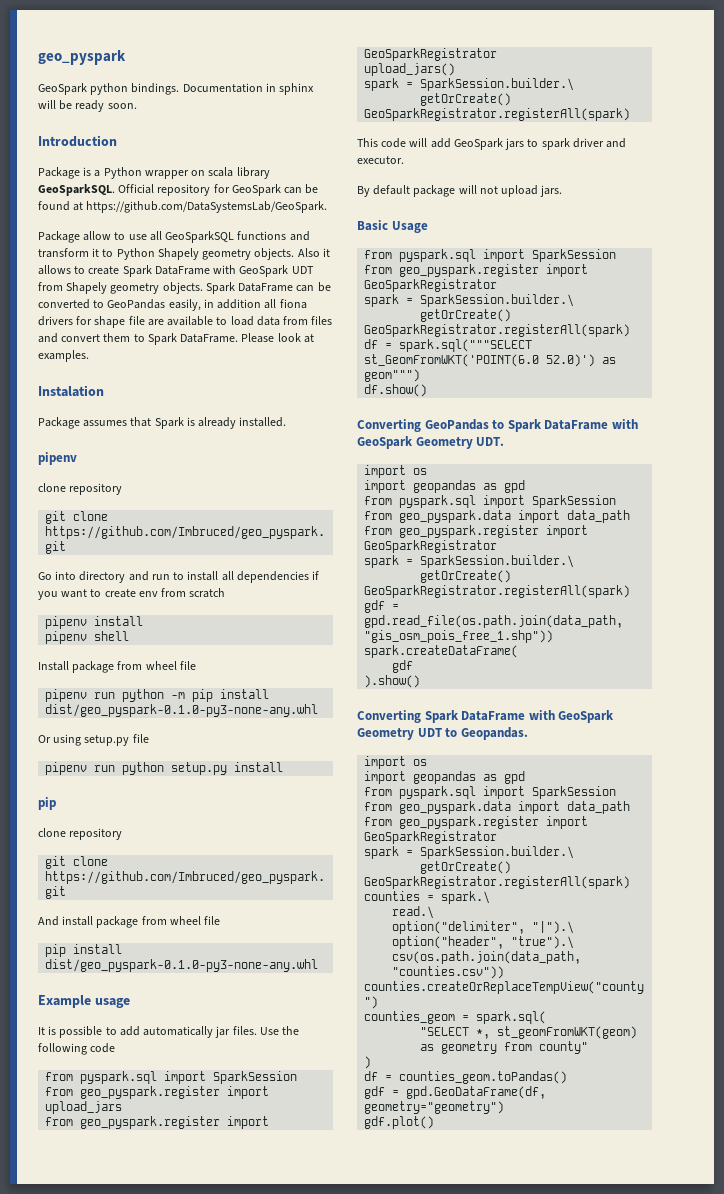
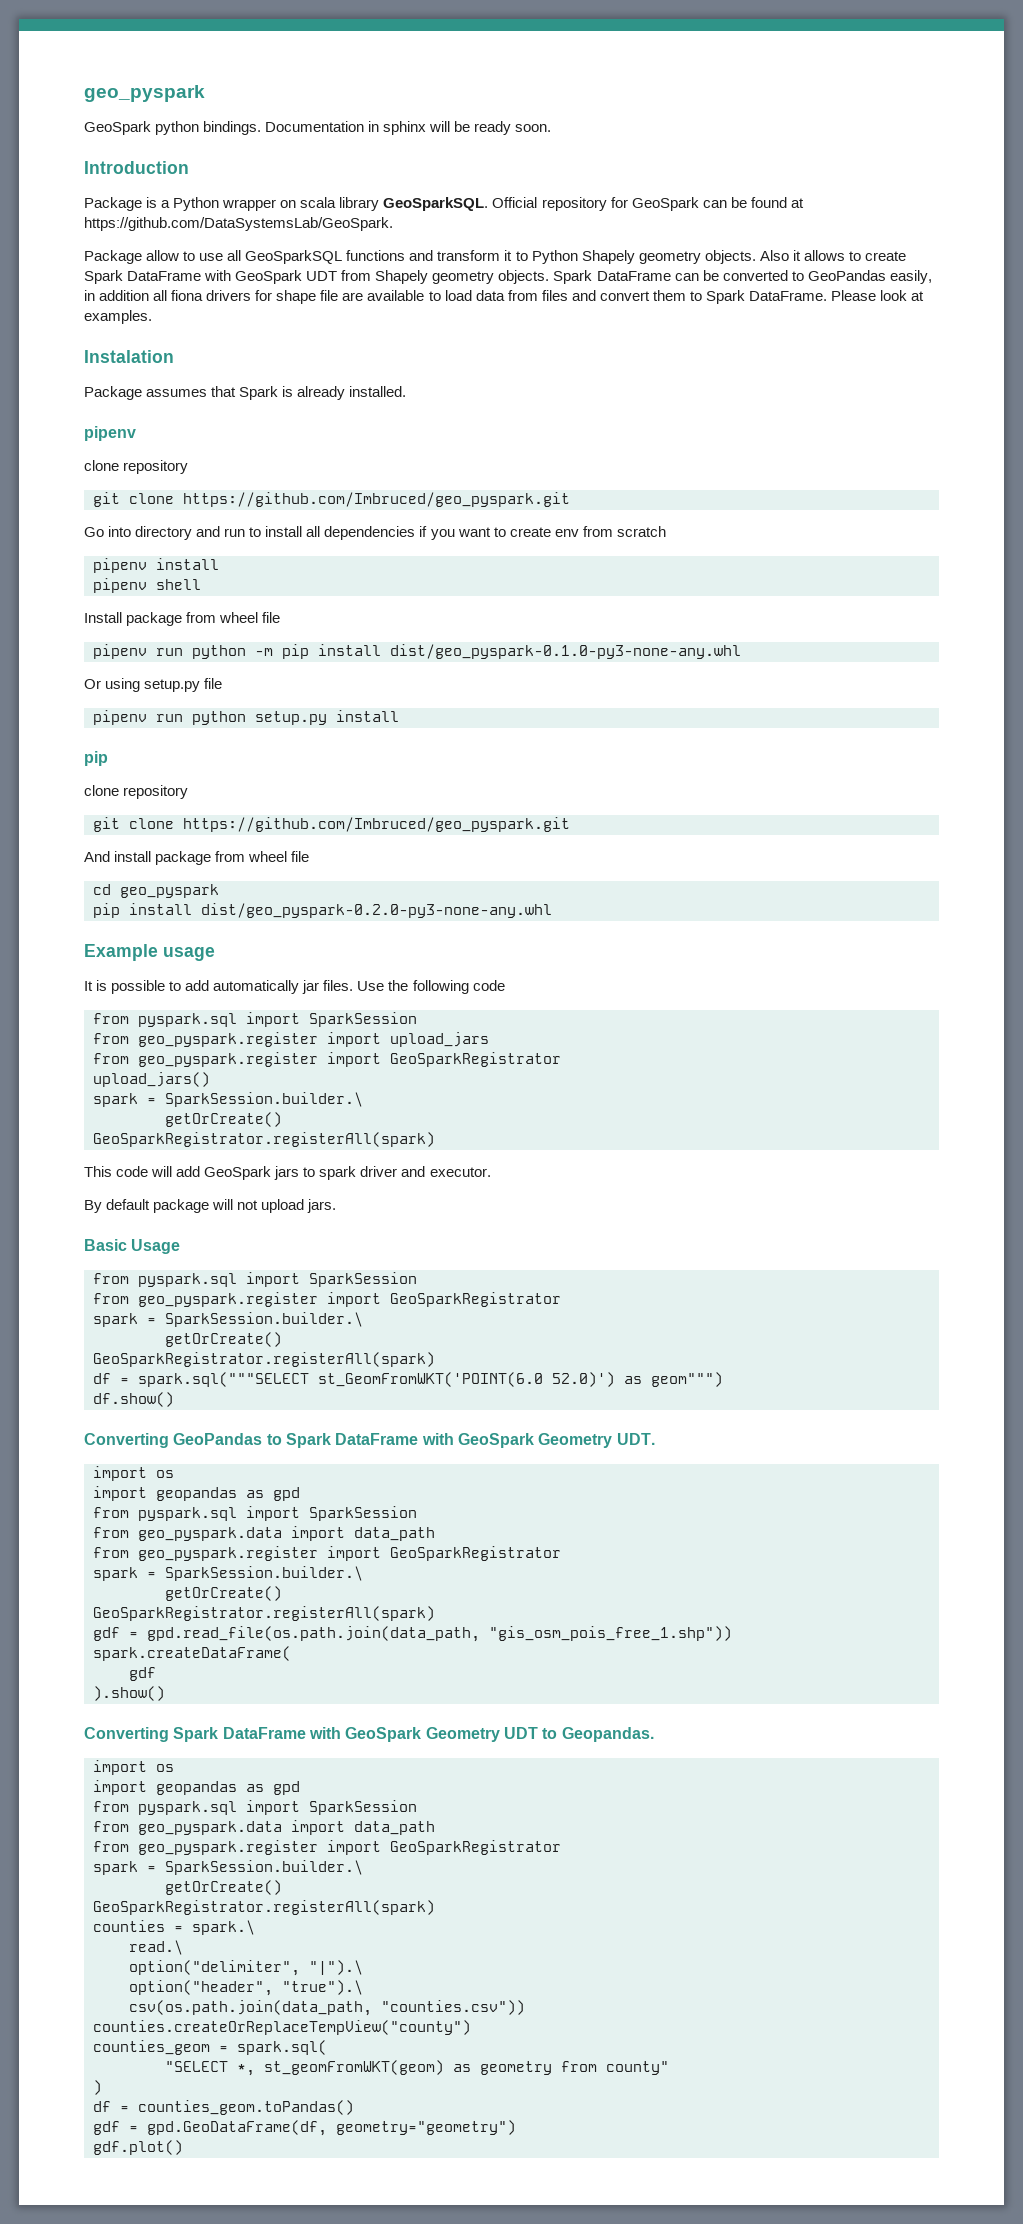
[45,944,123,957] [45,959,319,972] // pip install dist/geo_pyspark-0.1.0-py3-none-any.whl -> [93,884,219,898] [93,903,552,918] // cd geo_pyspark // pip install dist/geo_pyspark-0.2.0-py3-none-any.whl

